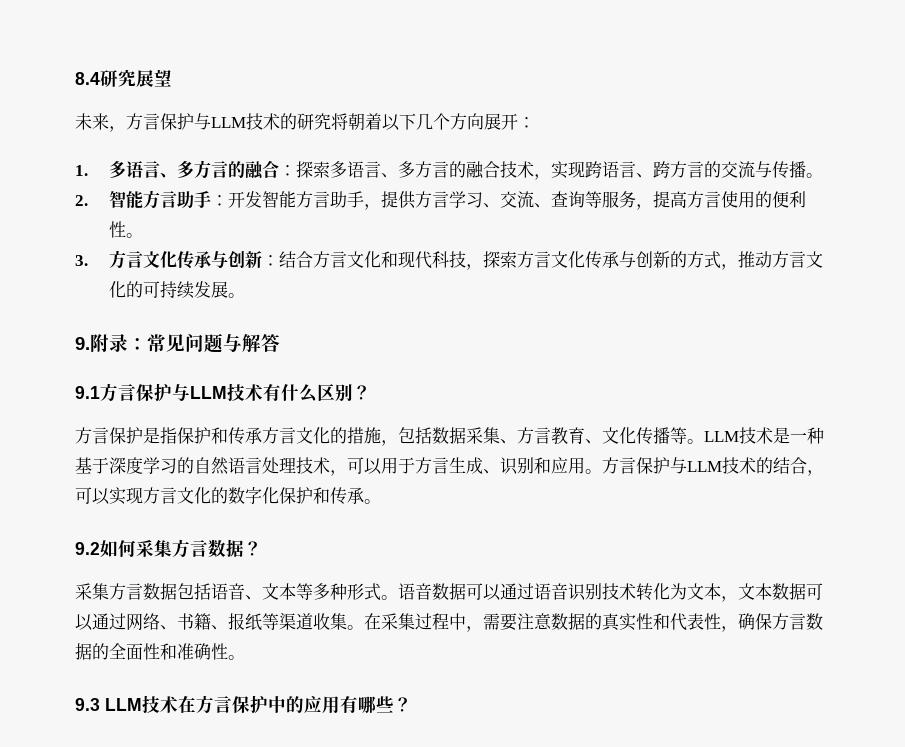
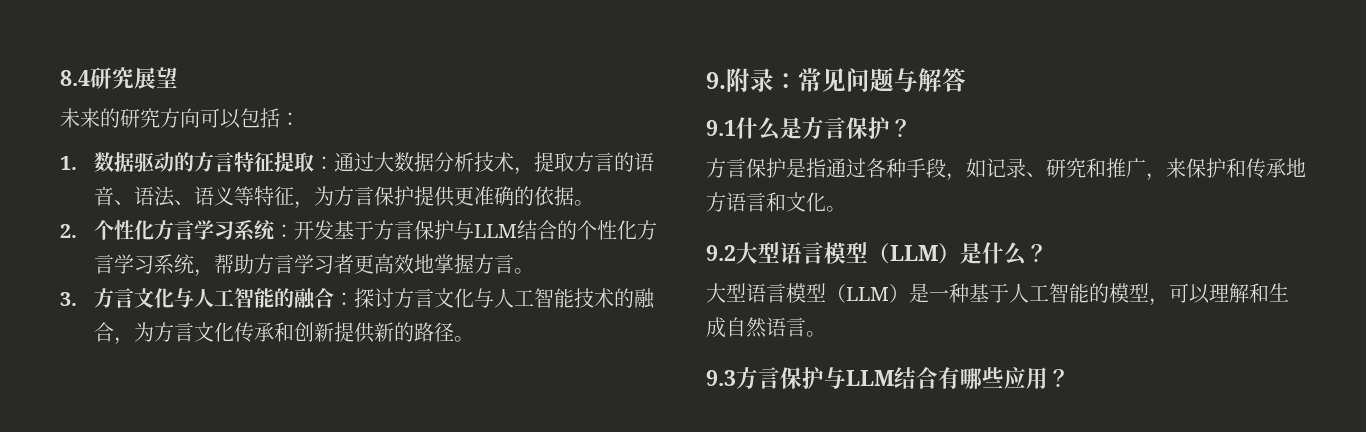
[109,113,535,132] [75,160,823,180] [75,190,806,210] [108,221,143,238] [75,250,823,270] [108,281,228,299] ，方言保护与LLM技术的研究将朝着以下几个方向展开： // 1.多语言、多方言的融合：探索多语言、多方言的融合技术，实现跨语言、跨方言的交流与传播。 // 2.智能方言助手：开发智能方言助手，提供方言学习、交流、查询等服务，提高方言使用的便利性。 // 3.方言文化传承与创新：结合方言文化和现代科技，探索方言文化传承与创新的方式，推动方言文化的可持续发展 -> [100,108,300,129] [60,152,654,175] [93,186,594,209] [60,219,657,241] [93,254,534,277] [60,288,655,310] [93,322,454,345] 的研究方向可以包括： // 1.数据驱动的方言特征提取：通过大数据分析技术，提取方言的语音、语法、语义等特征，为方言保护提供更准确的依据。 // 2.个性化方言学习系统：开发基于方言保护与LLM结合的个性化方言学习系统，帮助方言学习者更高效地掌握方言。 // 3.方言文化与人工智能的融合：探讨方言文化与人工智能技术的融合，为方言文化传承和创新提供新的路径
[100,383,353,402] 方言保护与LLM技术有什么区别 -> [736,117,890,141] 什么是方言保护
[177,427,824,446] [75,457,824,476] [75,487,381,505] [75,539,262,558] [75,583,823,602] [75,613,823,632] [75,643,245,660] [75,695,394,714] 保护和传承方言文化的措施，包括数据采集、方言教育、文化传播等。LLM技术是一种基于深度学习的自然语言处理技术，可以用于方言生成、识别和应用。方言保护与LLM技术的结合，可以实现方言文化的数字化保护和传承。 // 9.2如何采集方言数据？ // 采集方言数据包括语音、文本等多种形式。语音数据可以通过语音识别技术转化为文本，文本数据可以通过网络、书籍、报纸等渠道收集。在采集过程中，需要注意数据的真实性和代表性，确保方言数据的全面性和准确性。 // 9.3 LLM技术在方言保护中的应用有哪些 -> [826,158,1306,181] [706,192,846,212] [706,242,1048,266] [706,283,1289,306] [706,317,826,338] [706,367,1048,389] 通过各种手段，如记录、研究和推广，来保护和传承地方语言和文化。 // 9.2大型语言模型（LLM）是什么？ // 大型语言模型（LLM）是一种基于人工智能的模型，可以理解和生成自然语言。 // 9.3方言保护与LLM结合有哪些应用

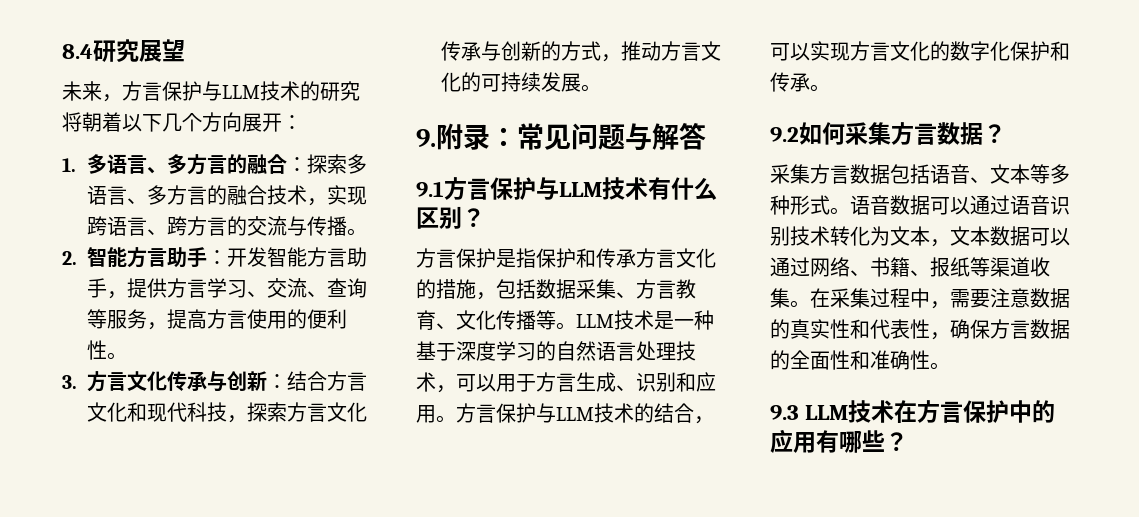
[100,108,300,129] [60,152,654,175] [93,186,594,209] [60,219,657,241] [93,254,534,277] [60,288,655,310] [93,322,454,345] 的研究方向可以包括： // 1.数据驱动的方言特征提取：通过大数据分析技术，提取方言的语音、语法、语义等特征，为方言保护提供更准确的依据。 // 2.个性化方言学习系统：开发基于方言保护与LLM结合的个性化方言学习系统，帮助方言学习者更高效地掌握方言。 // 3.方言文化与人工智能的融合：探讨方言文化与人工智能技术的融合，为方言文化传承和创新提供新的路径 -> [102,81,360,102] [62,112,302,132] [62,154,367,175] [86,185,367,206] [86,216,367,236] [62,247,367,268] [87,278,367,299] [87,309,347,330] [87,340,127,360] [62,371,367,392] [87,402,367,423] [441,41,721,62] [441,72,581,92] ，方言保护与LLM技术的研究将朝着以下几个方向展开： // 1.多语言、多方言的融合：探索多语言、多方言的融合技术，实现跨语言、跨方言的交流与传播。 // 2.智能方言助手：开发智能方言助手，提供方言学习、交流、查询等服务，提高方言使用的便利性。 // 3.方言文化传承与创新：结合方言文化和现代科技，探索方言文化传承与创新的方式，推动方言文化的可持续发展
[736,117,890,141] 什么是方言保护 -> [444,177,717,200] [416,206,462,229] 方言保护与LLM技术有什么区别
[826,158,1306,181] [706,192,846,212] [706,242,1048,266] [706,283,1289,306] [706,317,826,338] [706,367,1048,389] 通过各种手段，如记录、研究和推广，来保护和传承地方语言和文化。 // 9.2大型语言模型（LLM）是什么？ // 大型语言模型（LLM）是一种基于人工智能的模型，可以理解和生成自然语言。 // 9.3方言保护与LLM结合有哪些应用 -> [536,248,716,268] [416,279,696,300] [416,310,714,330] [416,341,696,361] [416,372,716,393] [416,403,714,424] [770,41,1070,61] [770,72,830,92] [770,122,1006,145] [770,164,1070,184] [770,195,1070,215] [770,226,1070,247] [770,257,1050,277] [770,288,1070,309] [770,319,1070,340] [770,350,950,370] [770,400,1056,423] [770,429,885,453] 保护和传承方言文化的措施，包括数据采集、方言教育、文化传播等。LLM技术是一种基于深度学习的自然语言处理技术，可以用于方言生成、识别和应用。方言保护与LLM技术的结合，可以实现方言文化的数字化保护和传承。 // 9.2如何采集方言数据？ // 采集方言数据包括语音、文本等多种形式。语音数据可以通过语音识别技术转化为文本，文本数据可以通过网络、书籍、报纸等渠道收集。在采集过程中，需要注意数据的真实性和代表性，确保方言数据的全面性和准确性。 // 9.3 LLM技术在方言保护中的应用有哪些

